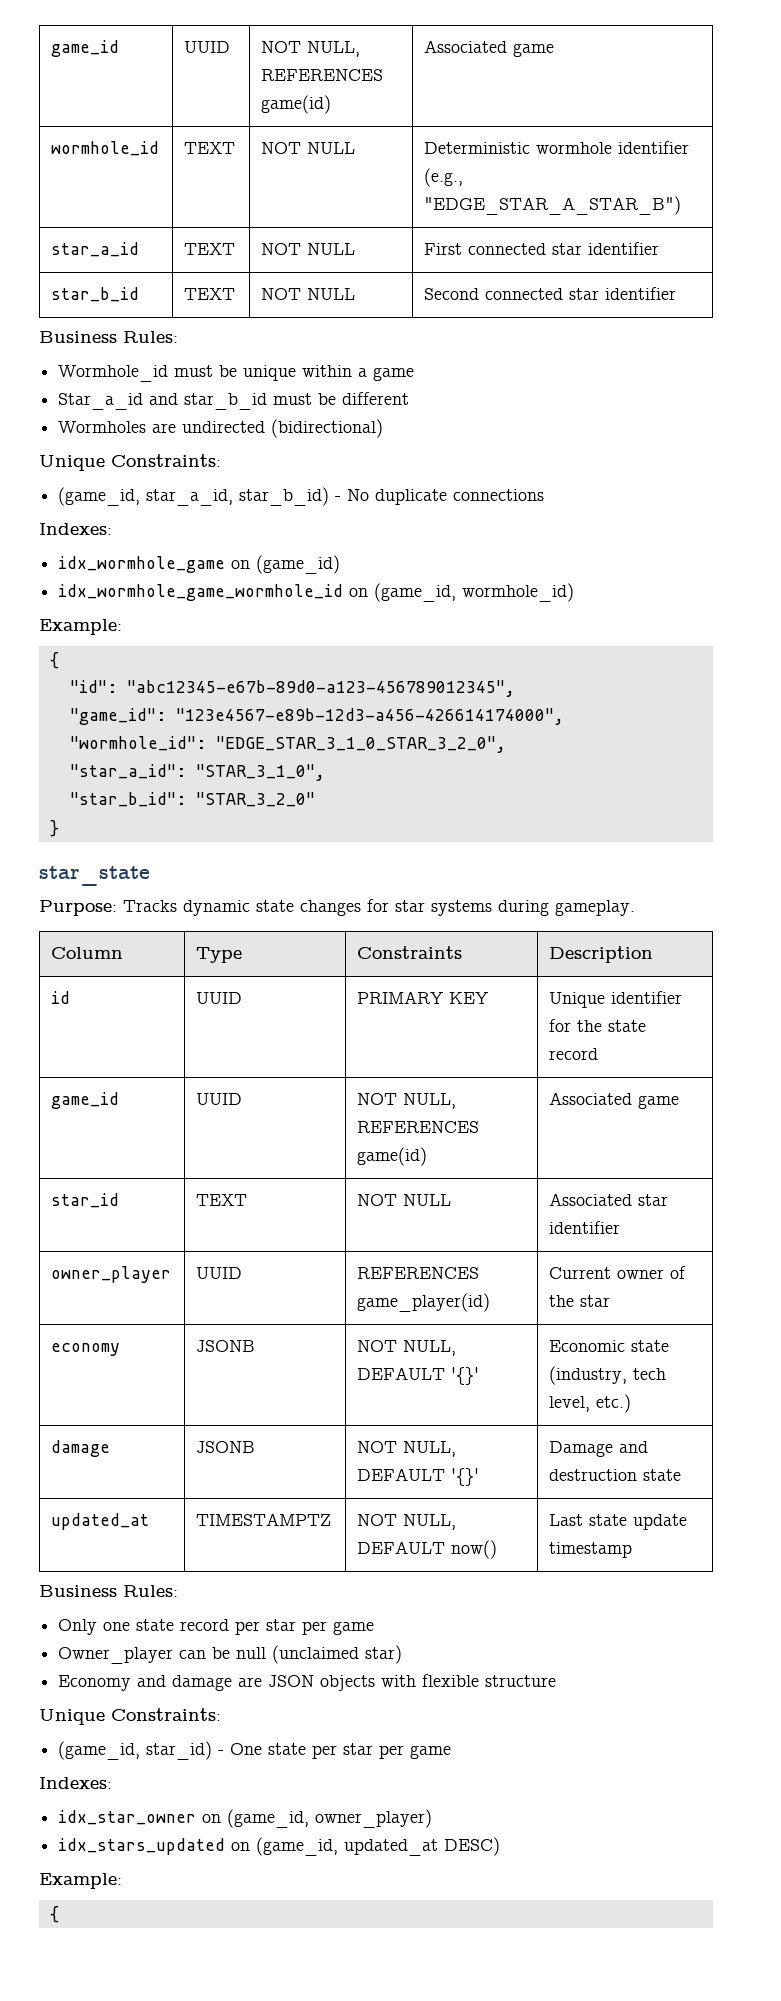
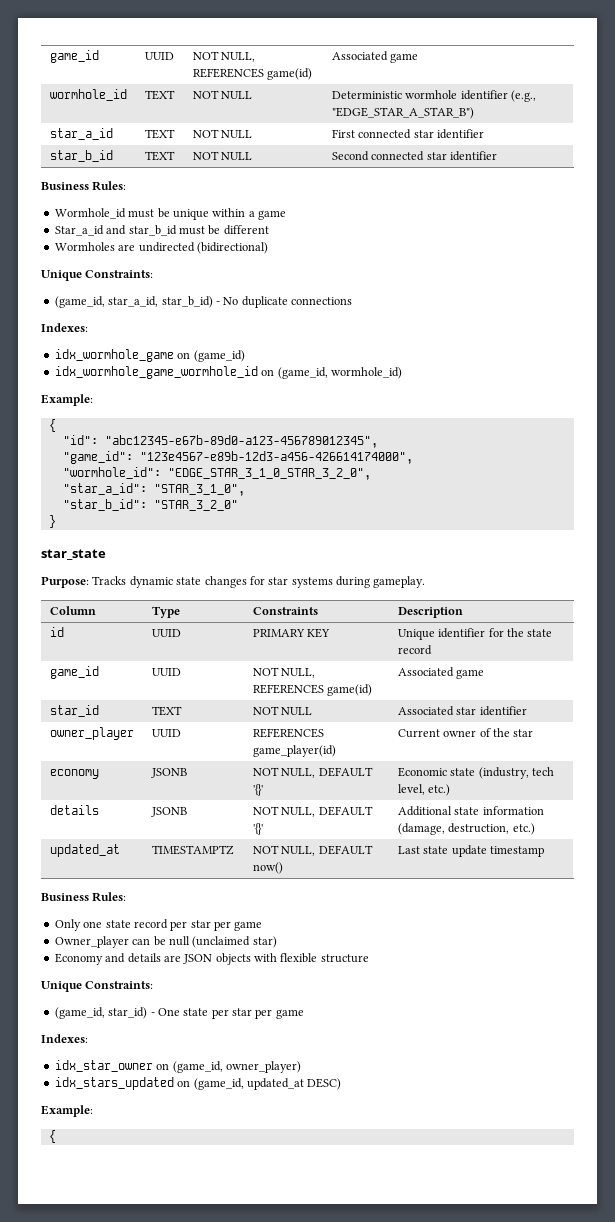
[51,1440,111,1457] [196,1441,256,1453] [357,1441,457,1457] [357,1468,480,1486] [549,1441,649,1457] [549,1469,682,1481] damage | JSONB | NOT NULL, DEFAULT '{}' | Damage and destruction state -> [49,805,99,815] [150,807,187,817] [252,806,373,817] [252,823,263,835] [397,806,544,816] [397,823,535,835] details | JSONB | NOT NULL, DEFAULT '{}' | Additional state information (damage, destruction, etc.)
[172,1675,233,1691] damage -> [127,953,161,963] details

